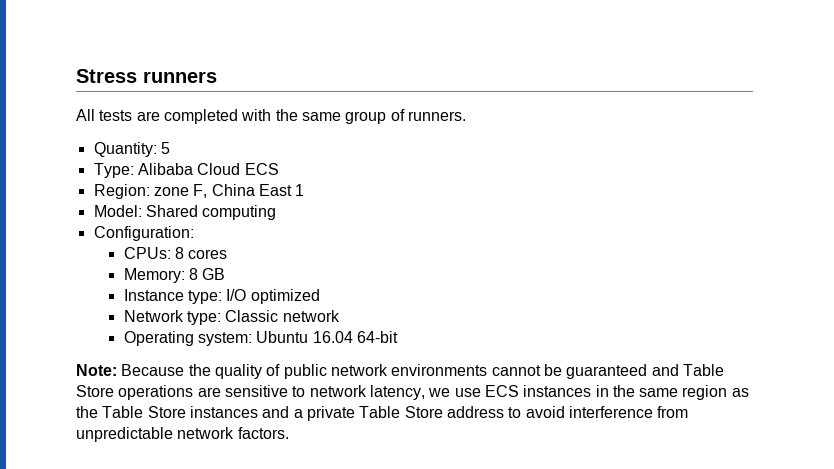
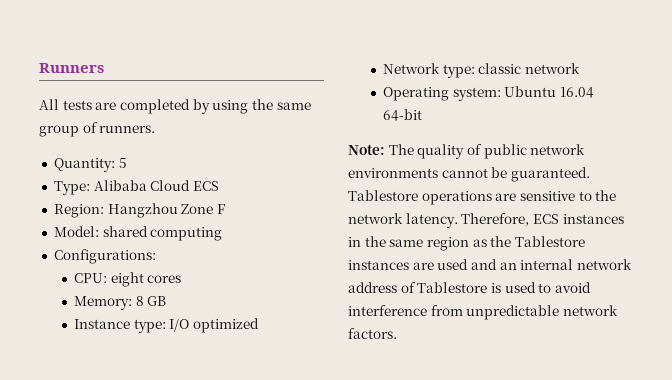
[76,69,217,83] Stress runners -> [39,63,104,73] Runners
[241,109,272,121] with -> [192,99,249,114] by using
[153,184,305,198] zone F, China East 1 -> [107,203,225,218] Hangzhou Zone F
[145,205,198,217] Shared -> [102,226,148,237] shared
[93,226,194,241] [123,247,185,259] Configuration: // CPUs: 8 -> [53,249,156,264] [74,272,144,287] Configurations: // CPU: eight
[225,310,279,322] Classic -> [478,63,522,74] classic
[121,364,211,376] Because the -> [388,144,414,155] The
[566,364,724,379] [76,385,481,400] guaranteed and Table Store operations are sensitive to network latency, we use -> [510,167,590,182] [348,190,617,205] [348,213,530,228] guaranteed. Tablestore operations are sensitive to the network latency. Therefore,
[102,406,504,421] Table Store instances and a private Table Store address -> [514,236,585,247] [348,259,632,270] [348,282,536,293] Tablestore instances are used and an internal network address of Tablestore is used

